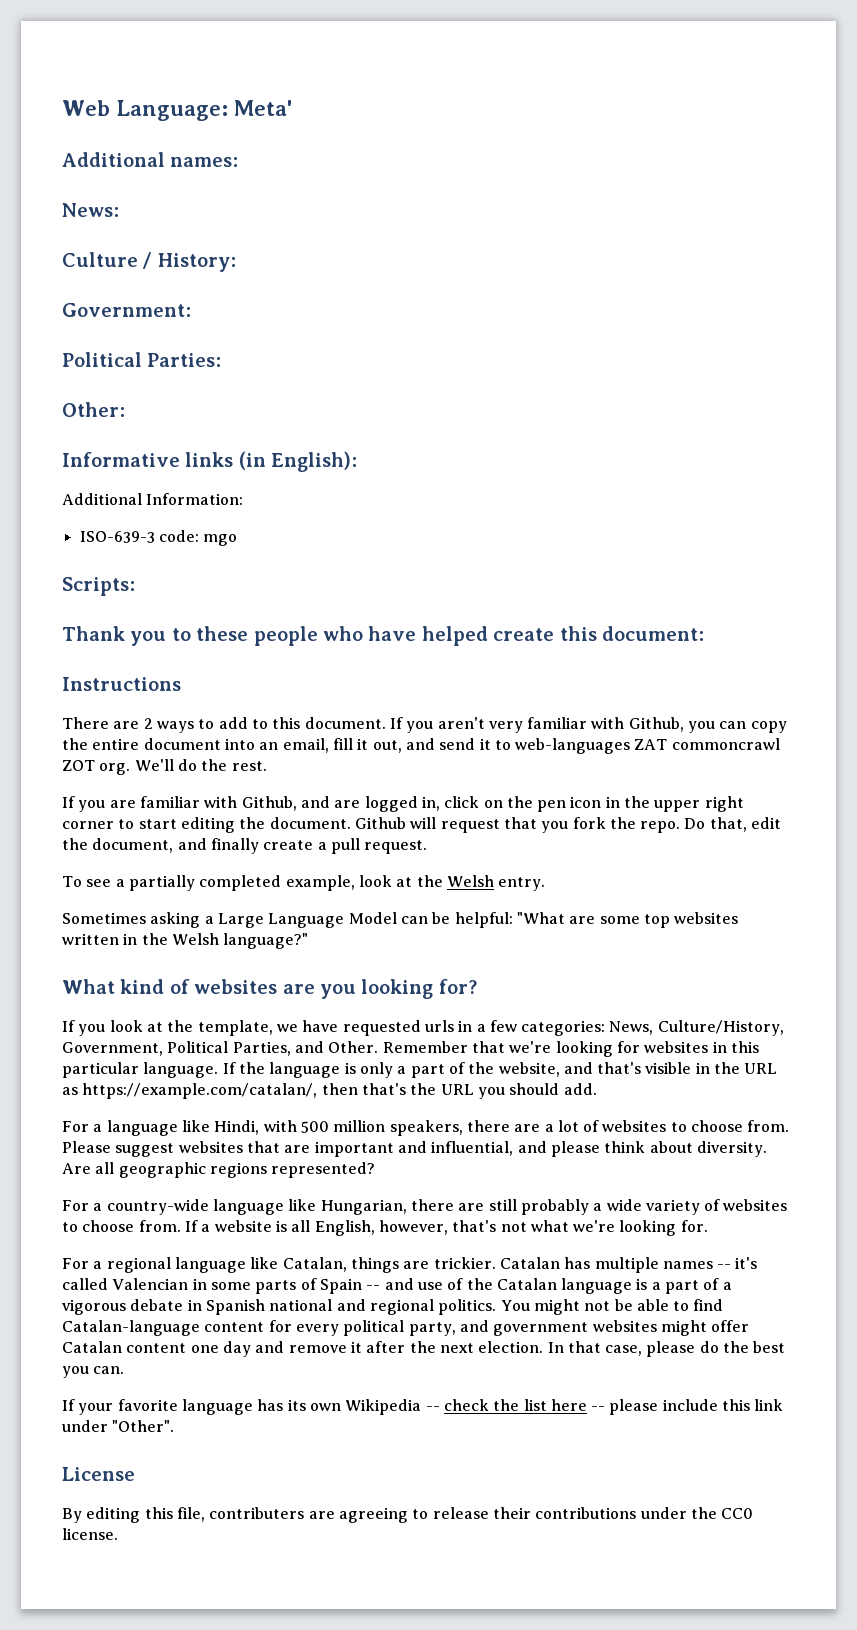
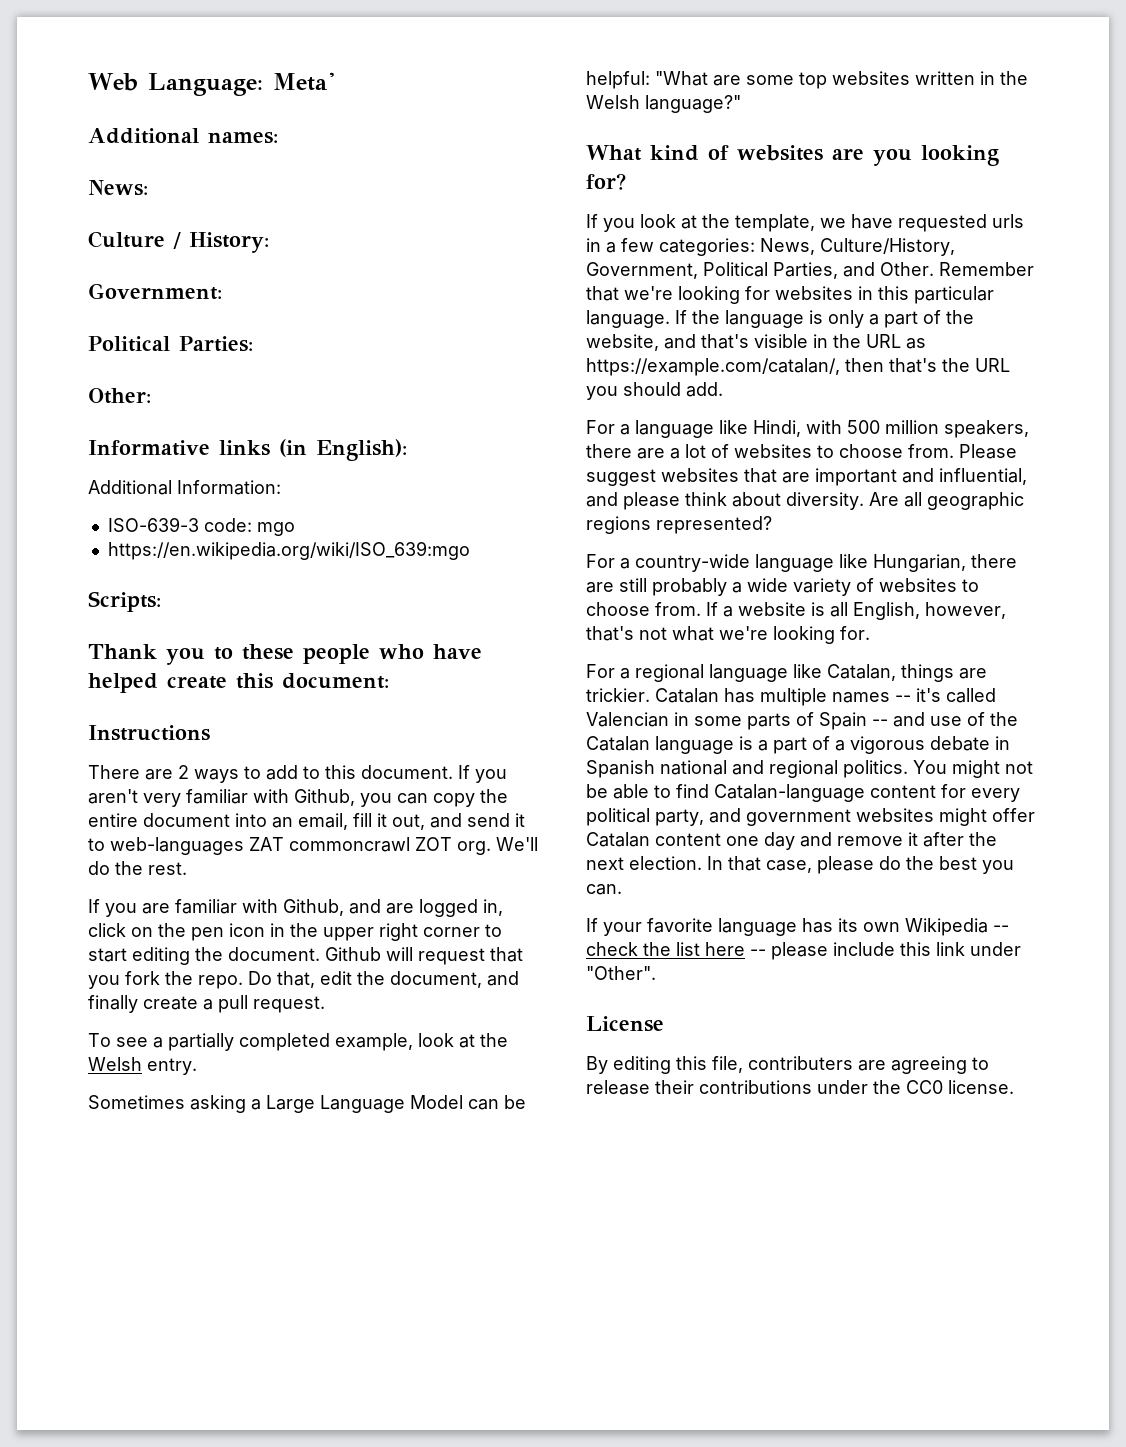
(238, 540) none -> [107,541,470,560] // https://en.wikipedia.org/wiki/ISO_639:mgo

